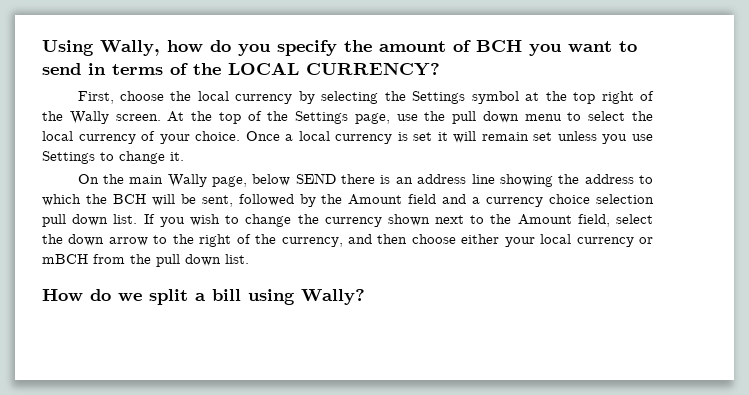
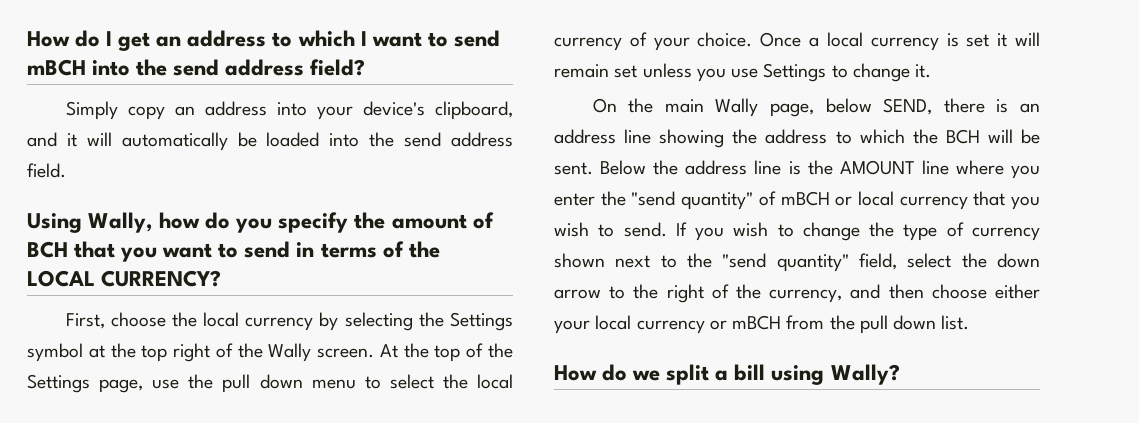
(42, 48) none -> [27,30,500,51] [27,59,366,76] [65,101,513,120] [27,132,514,151] [27,163,66,178] How do I get an address to which I want to send mBCH into the send address field? // Simply copy an address into your device's clipboard, and it will automatically be loaded into the send address field. //
(522, 46) none -> [74,241,116,258] that
[295,173,336,184] SEND -> [883,98,933,115] SEND,
[201,194,654,207] [42,214,138,227] sent, followed by the Amount field and a currency choice selection pull down list. -> [554,160,1040,179] [554,191,1040,210] [554,222,667,237] sent. Below the address line is the AMOUNT line where you enter the "send quantity" of mBCH or local currency that you wish to send.
(319, 219) none -> [903,222,964,241] type of
[517,214,572,225] Amount -> [722,253,849,272] "send quantity"

